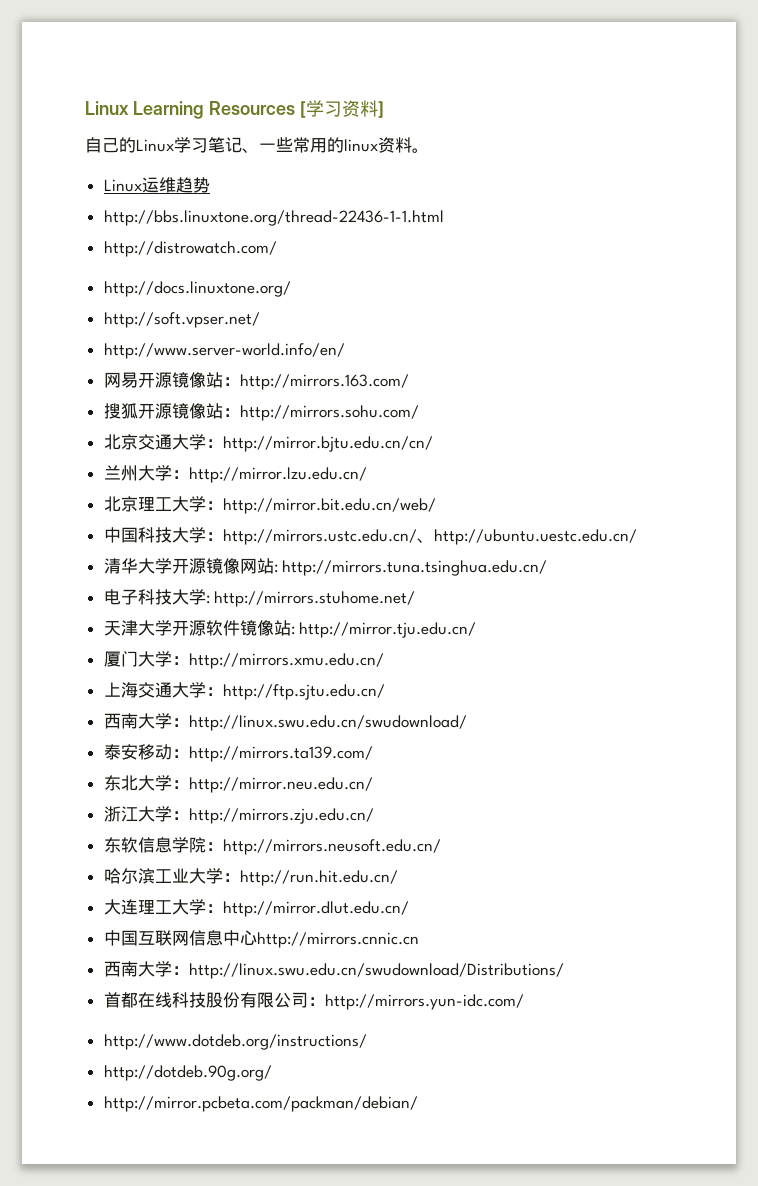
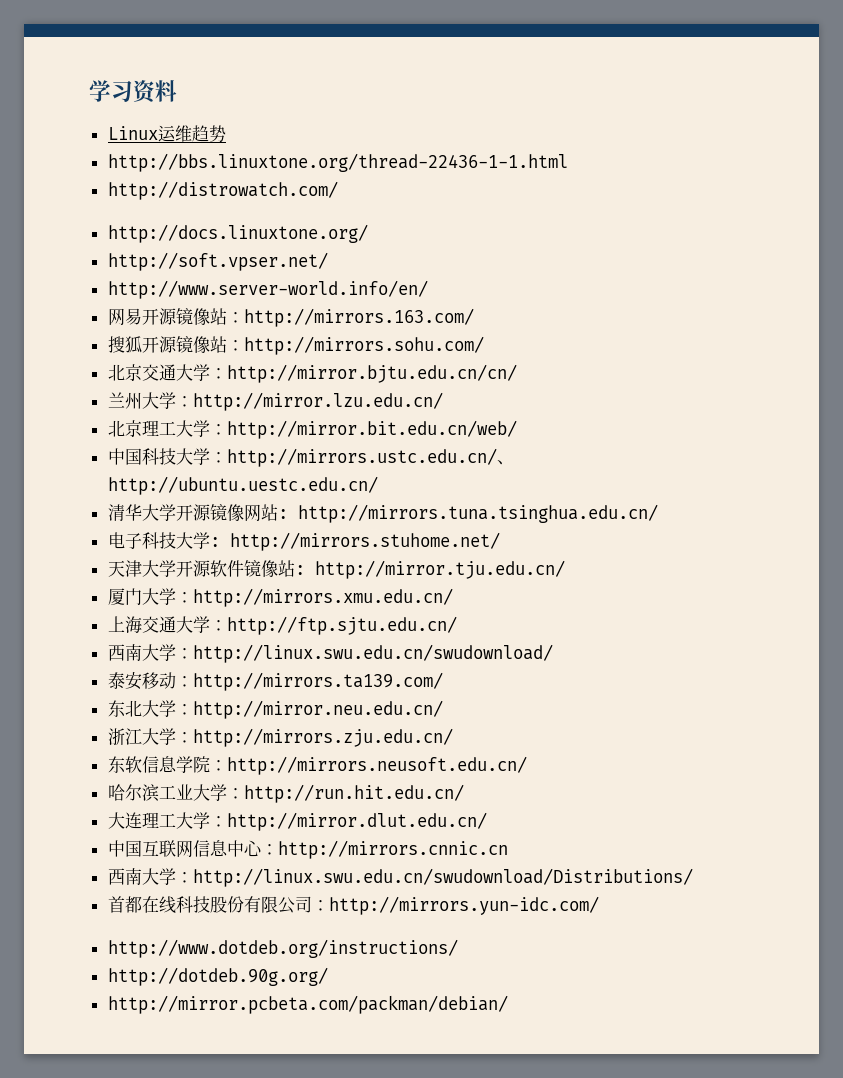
[85,100,384,119] [85,137,429,153] Linux Learning Resources [学习资料] // 自己的Linux学习笔记、一些常用的linux资料。 -> [89,80,177,104] 学习资料
(257, 938) none -> [260,844,278,855] ：

